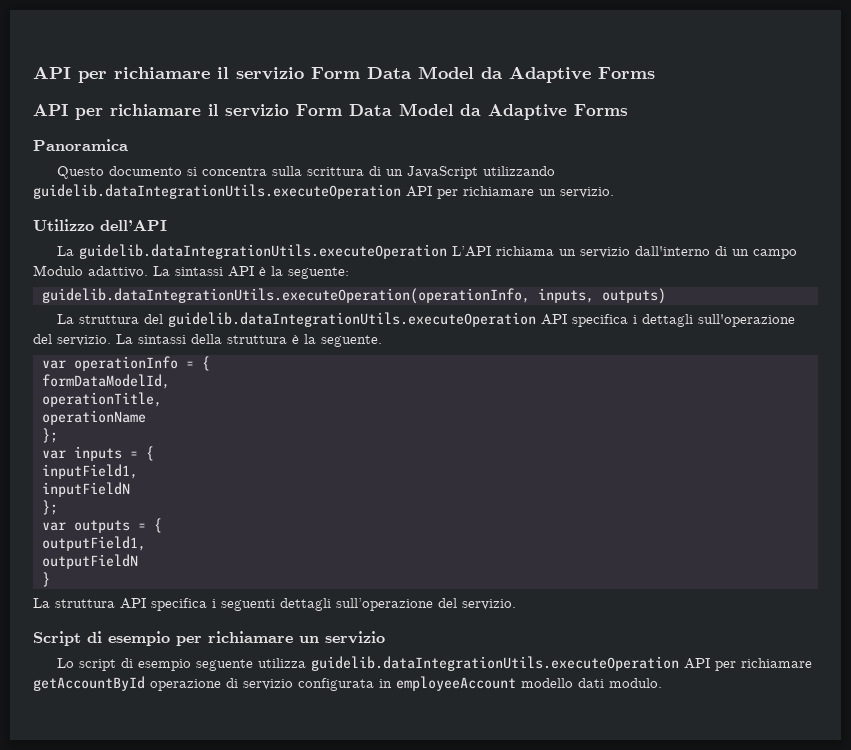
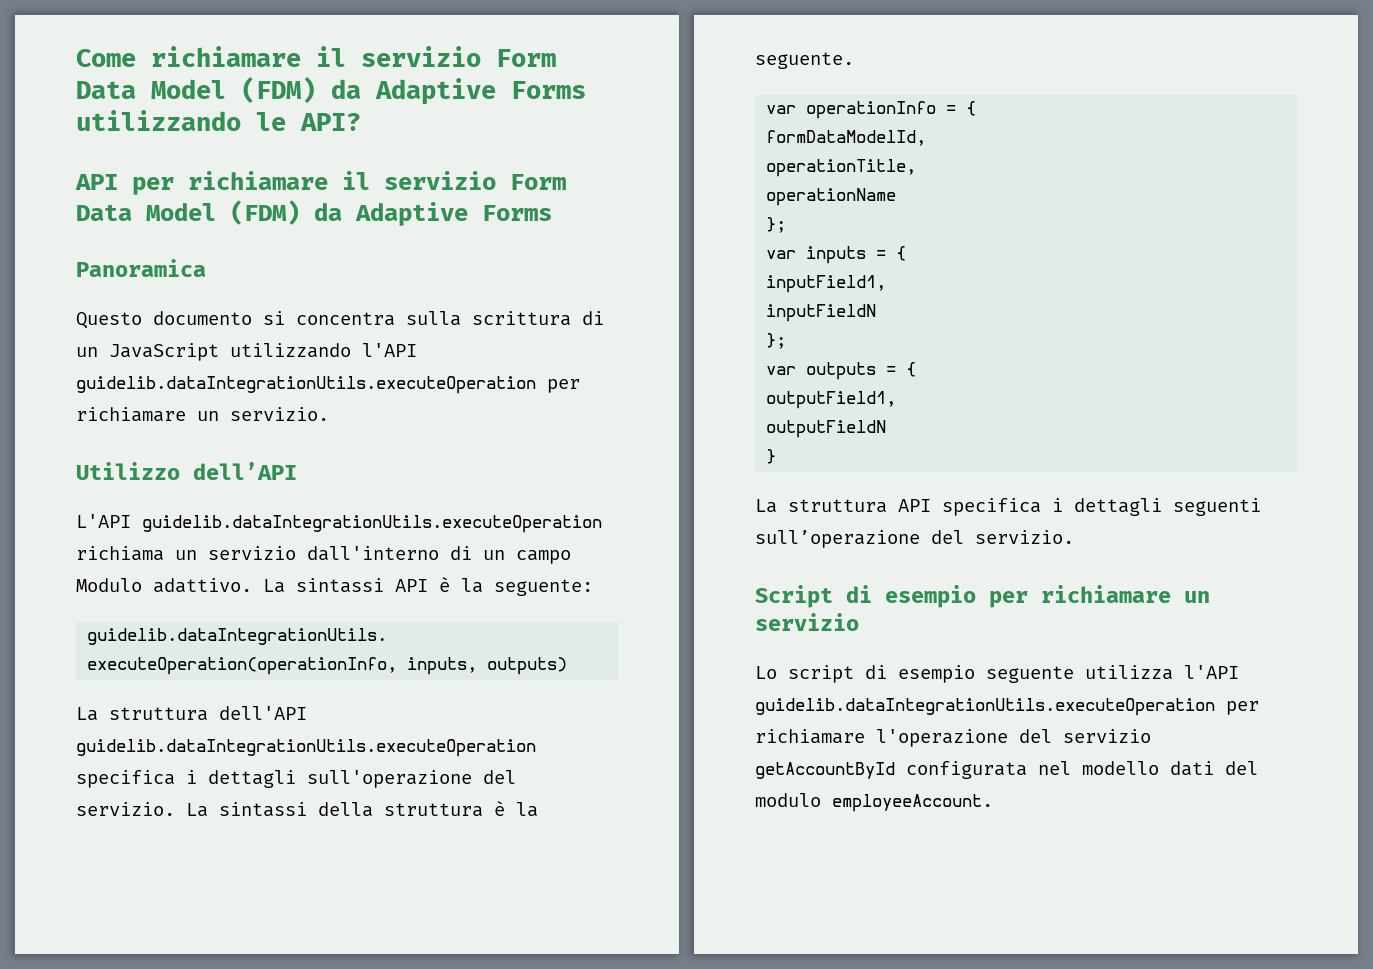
[33,66,655,83] [33,103,453,120] API per richiamare il servizio Form Data Model da Adaptive Forms // API per richiamare il servizio Form Data Model -> [76,46,556,67] [76,77,586,105] [76,110,361,131] [75,171,566,195] [76,200,300,225] Come richiamare il servizio Form Data Model (FDM) da Adaptive Forms utilizzando le API? // API per richiamare il servizio Form Data Model (FDM)
[33,184,432,199] guidelib.dataIntegrationUtils.executeOperation API -> [362,343,417,357] [76,376,536,394] l'API guidelib.dataIntegrationUtils.executeOperation
[56,244,491,259] La guidelib.dataIntegrationUtils.executeOperation L’API -> [76,514,602,533] L'API guidelib.dataIntegrationUtils.executeOperation
[143,312,567,327] del guidelib.dataIntegrationUtils.executeOperation API -> [219,706,307,720] [76,739,536,757] dell'API guidelib.dataIntegrationUtils.executeOperation
[221,598,331,611] seguenti dettagli -> [1074,498,1261,516] dettagli seguenti
[310,656,812,671] [33,676,662,691] guidelib.dataIntegrationUtils.executeOperation API per richiamare getAccountById operazione di servizio configurata in employeeAccount modello dati modulo. -> [1184,665,1239,679] [755,698,1259,716] [755,729,1151,747] [755,761,1258,779] [755,793,993,812] l'API guidelib.dataIntegrationUtils.executeOperation per richiamare l'operazione del servizio getAccountById configurata nel modello dati del modulo employeeAccount.

